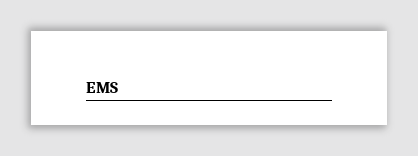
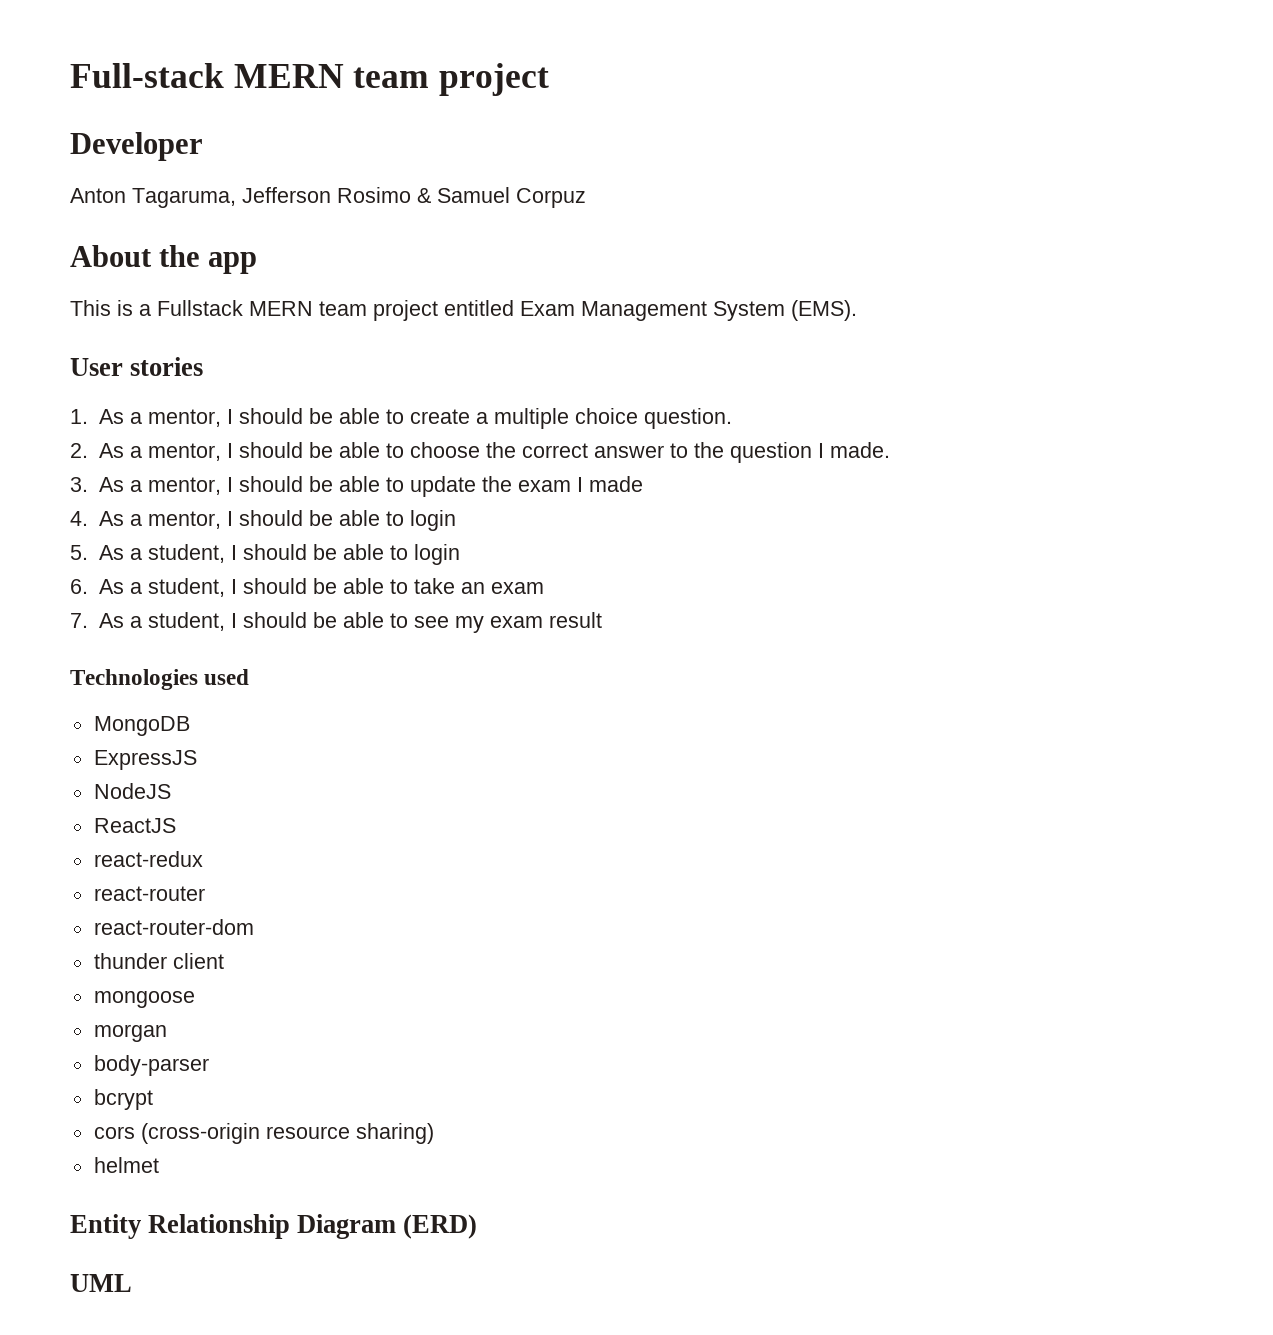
[86,82,118,93] EMS -> [70,63,549,96] [70,132,203,161] [70,187,586,208] [70,245,258,274] [70,300,857,321] [70,357,204,376] [70,408,732,429] [70,442,890,463] [70,476,643,497] [70,510,456,531] [70,544,460,565] [70,578,544,597] [70,612,602,633] [70,669,250,690] [93,716,190,736] [93,750,197,770] [93,783,171,799] [93,818,176,833] [93,851,203,867] [93,886,205,901] [93,919,254,935] [93,953,224,969] [93,991,195,1008] [93,1024,167,1042] [93,1055,209,1076] [93,1089,153,1110] [93,1123,434,1144] [93,1157,159,1173] [70,1214,478,1239] [70,1274,132,1292] Full-stack MERN team project // Developer // Anton Tagaruma, Jefferson Rosimo & Samuel Corpuz // About the app // This is a Fullstack MERN team project entitled Exam Management System (EMS). // User stories // 1. As a mentor, I should be able to create a multiple choice question. // 2. As a mentor, I should be able to choose the correct answer to the question I made. // 3. As a mentor, I should be able to update the exam I made // 4. As a mentor, I should be able to login // 5. As a student, I should be able to login // 6. As a student, I should be able to take an exam // 7. As a student, I should be able to see my exam result // Technologies used // MongoDB // ExpressJS // NodeJS // ReactJS // react-redux // react-router // react-router-dom // thunder client // mongoose // morgan // body-parser // bcrypt // cors (cross-origin resource sharing) // helmet // Entity Relationship Diagram (ERD) // UML

